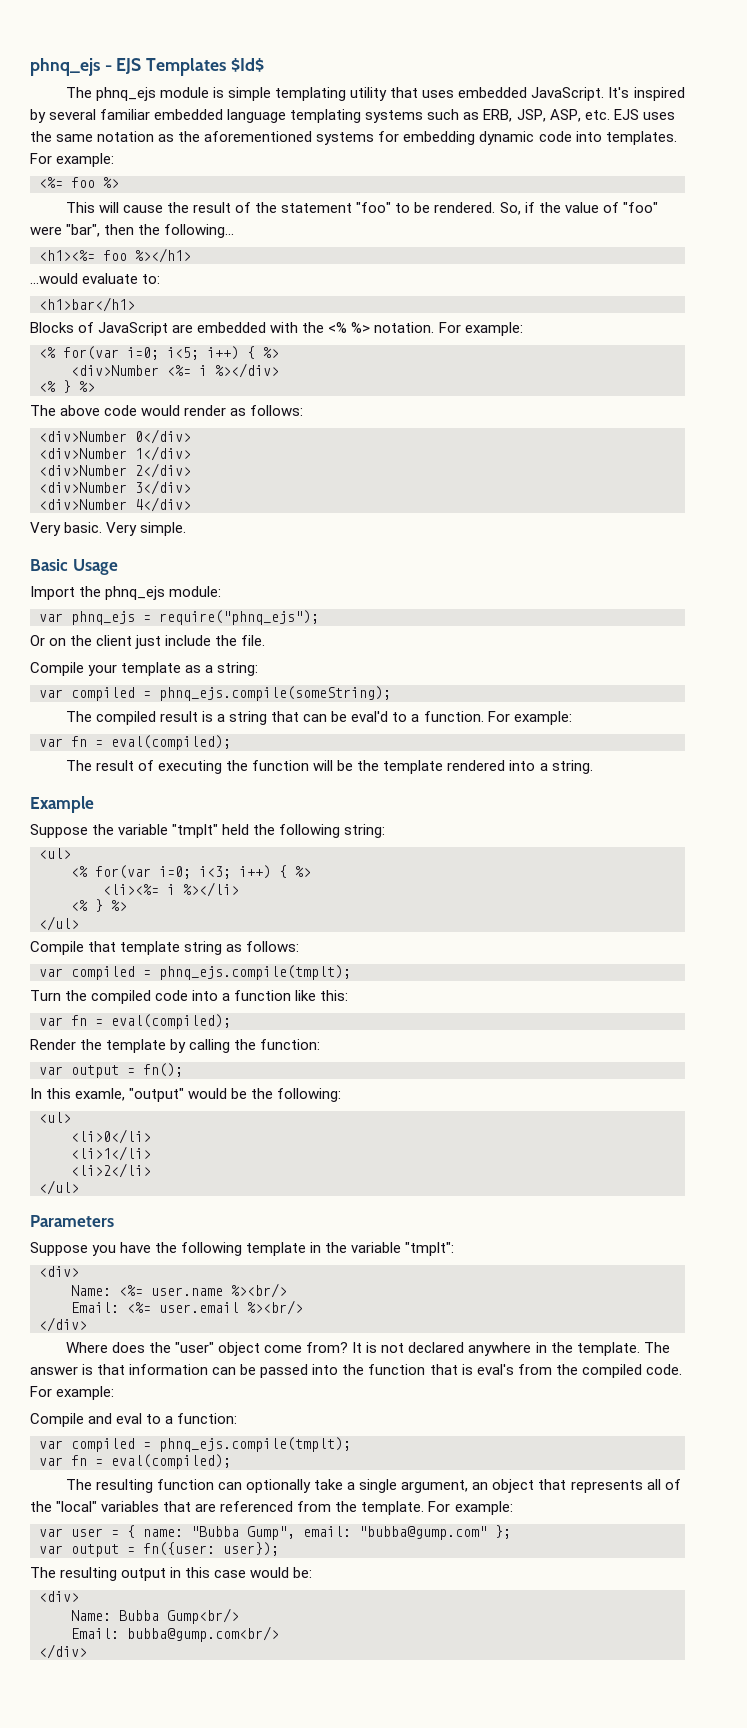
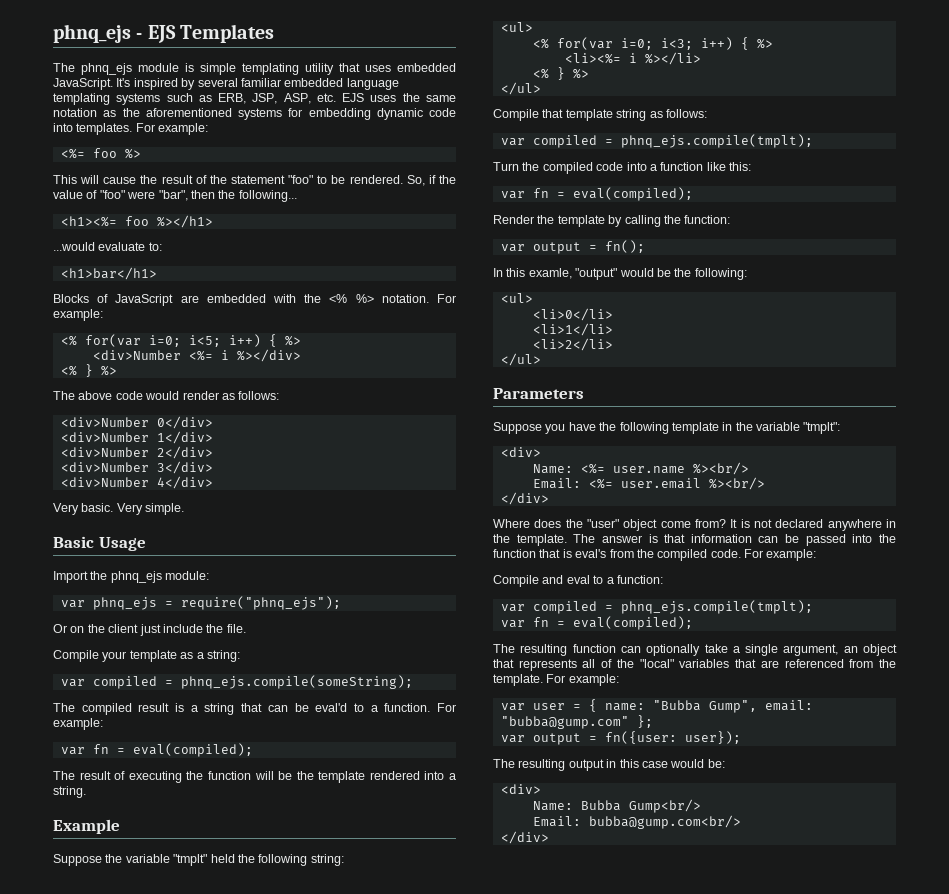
[230,58,264,72] $Id$ -> (275, 33) none

